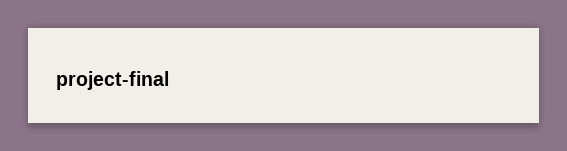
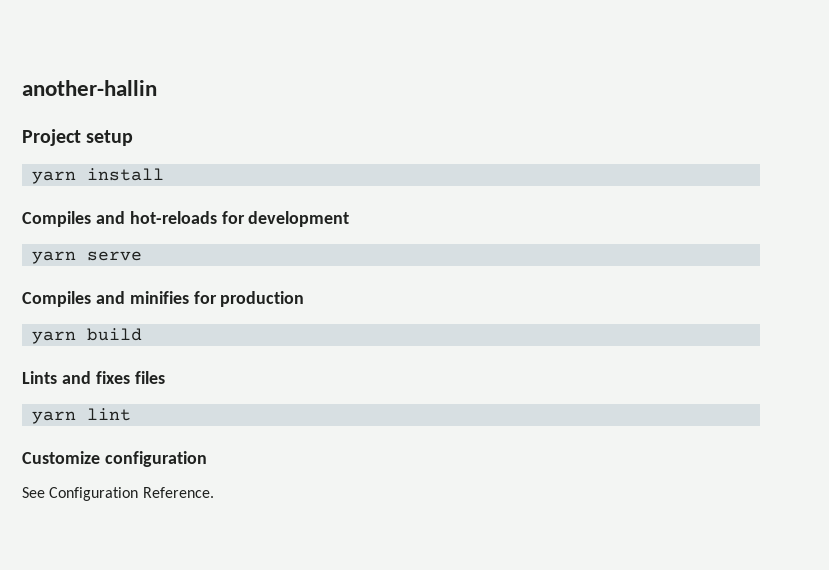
[56,71,169,90] project-final -> [22,80,157,96] [22,129,134,146] [31,168,164,184] [22,211,350,227] [31,251,142,264] [22,291,305,307] [31,328,142,344] [22,371,165,384] [31,408,131,424] [22,451,207,467] [22,487,214,501] another-hallin // Project setup // yarn install // Compiles and hot-reloads for development // yarn serve // Compiles and minifies for production // yarn build // Lints and fixes files // yarn lint // Customize configuration // See Configuration Reference.

